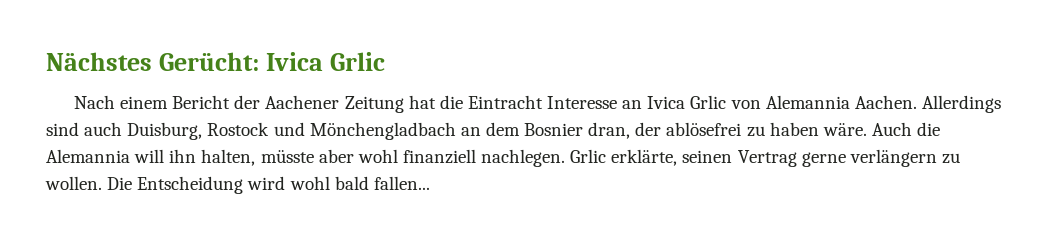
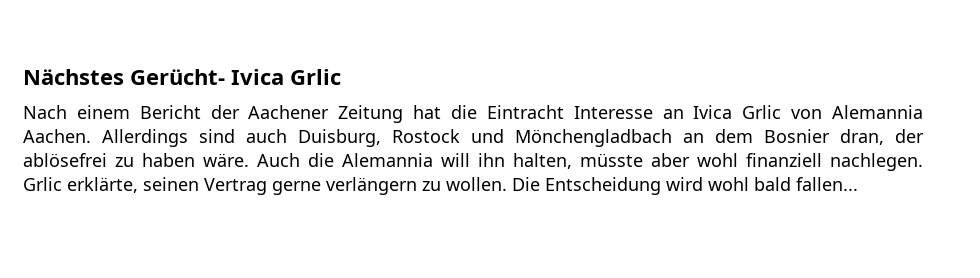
[159,52,260,71] Gerücht: -> [130,69,225,85] Gerücht-

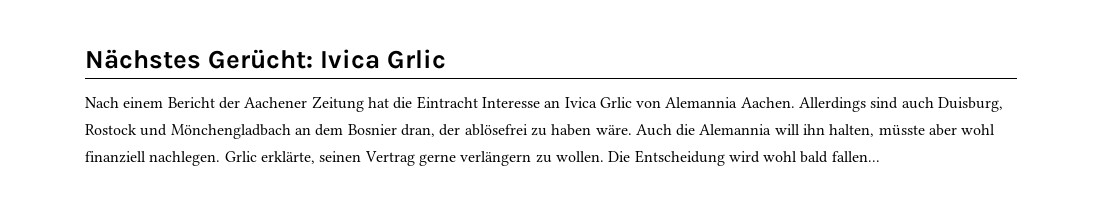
[130,69,225,85] Gerücht- -> [208,49,314,69] Gerücht:

